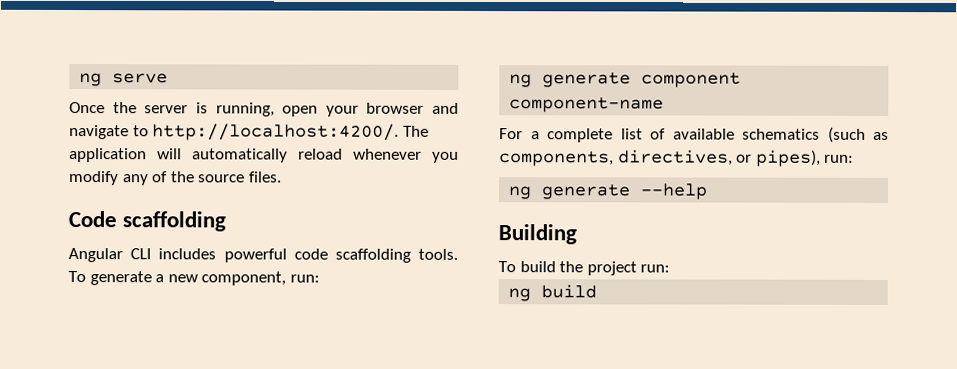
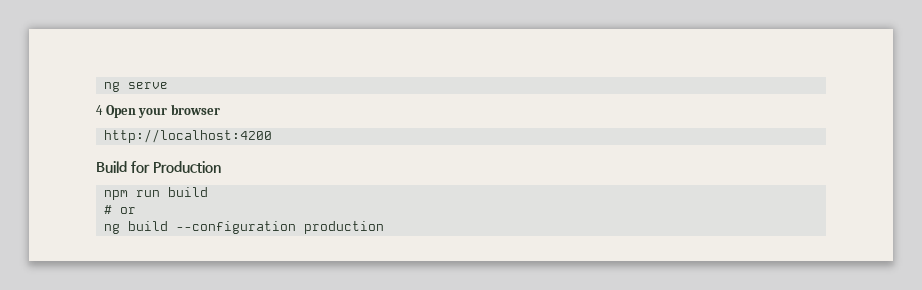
[69,101,459,117] [69,123,429,141] [69,147,459,163] [68,170,282,186] [68,210,227,232] [68,247,458,263] [68,270,320,286] [509,72,742,88] [509,97,665,113] [499,126,889,143] [499,149,855,167] [508,183,709,200] [498,224,577,245] [498,261,671,276] Once the server is running, open your browser and navigate to http://localhost:4200/. The application will automatically reload whenever you modify any of the source files. // Code scaffolding // Angular CLI includes powerful code scaffolding tools. To generate a new component, run: // ng generate component component-name // For a complete list of available schematics (such as components, directives, or pipes), run: // ng generate --help // Building // To build the project run: -> [96,104,220,118] [103,129,272,143] [96,161,221,173] [103,187,208,200] [103,205,136,214] 4 Open your browser // http://localhost:4200 // Build for Production // npm run build // # or
(598, 291) none -> [175,221,384,234] --configuration production

